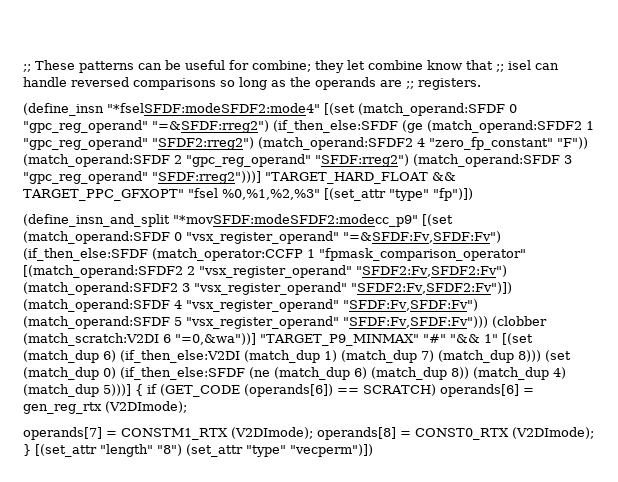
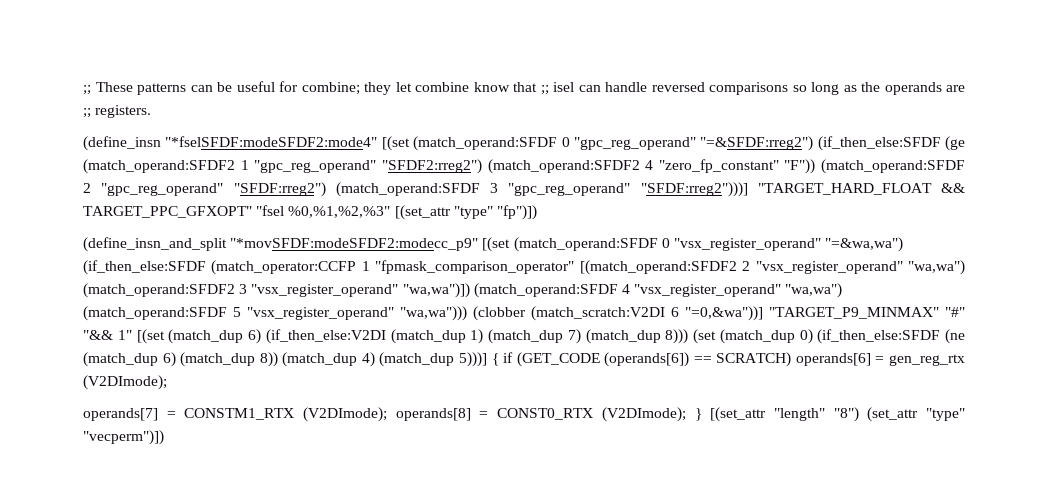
[343,231,501,243] "=&SFDF:Fv,SFDF:Fv") -> [825,237,904,252] "=&wa,wa")
[356,265,507,277] "SFDF2:Fv,SFDF2:Fv") -> [908,260,966,275] "wa,wa")
[351,282,512,294] "SFDF2:Fv,SFDF2:Fv")]) -> [402,283,470,298] "wa,wa")])
[343,299,478,311] "SFDF:Fv,SFDF:Fv") -> [785,283,843,298] "wa,wa")
[343,316,488,328] "SFDF:Fv,SFDF:Fv"))) -> [400,306,467,321] "wa,wa")))

